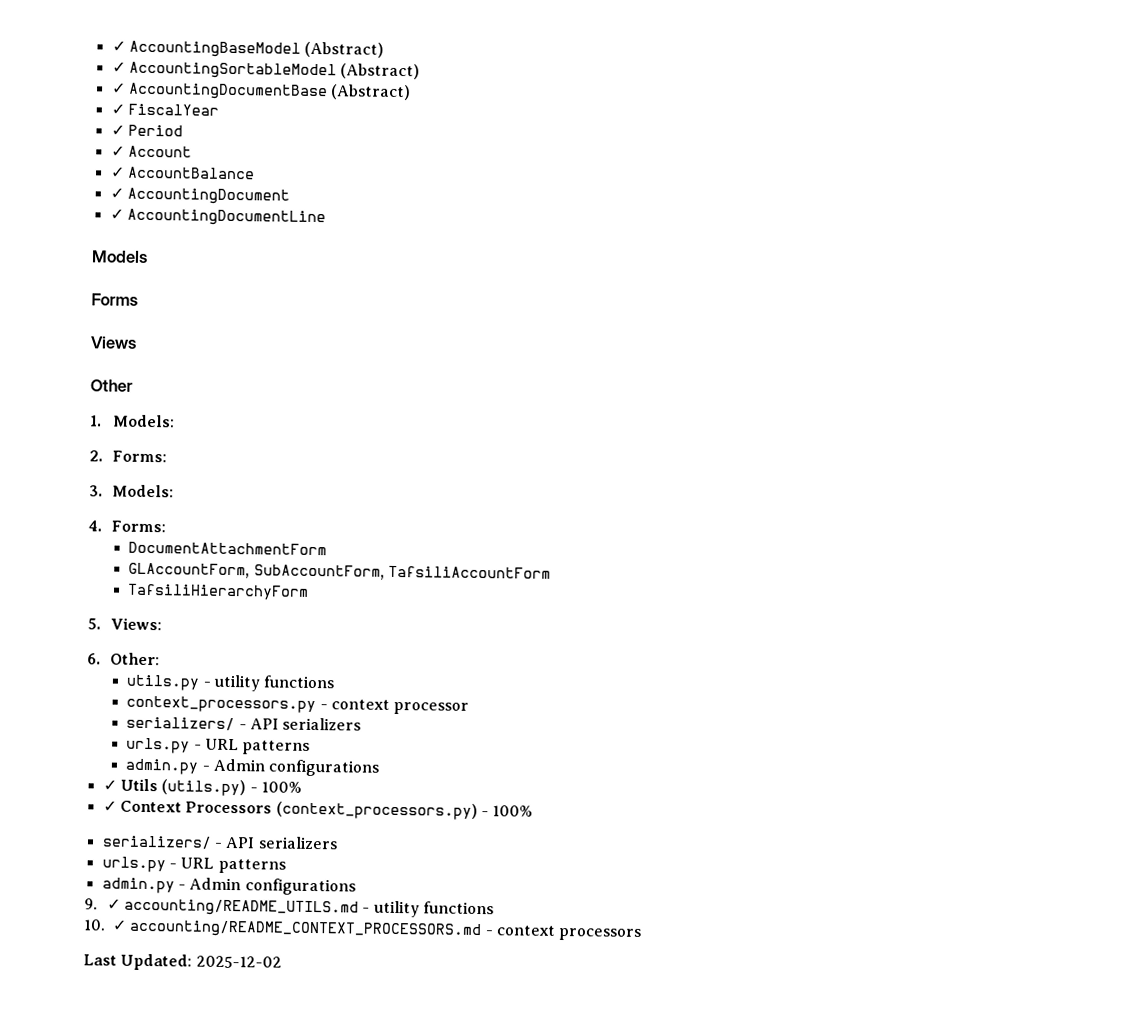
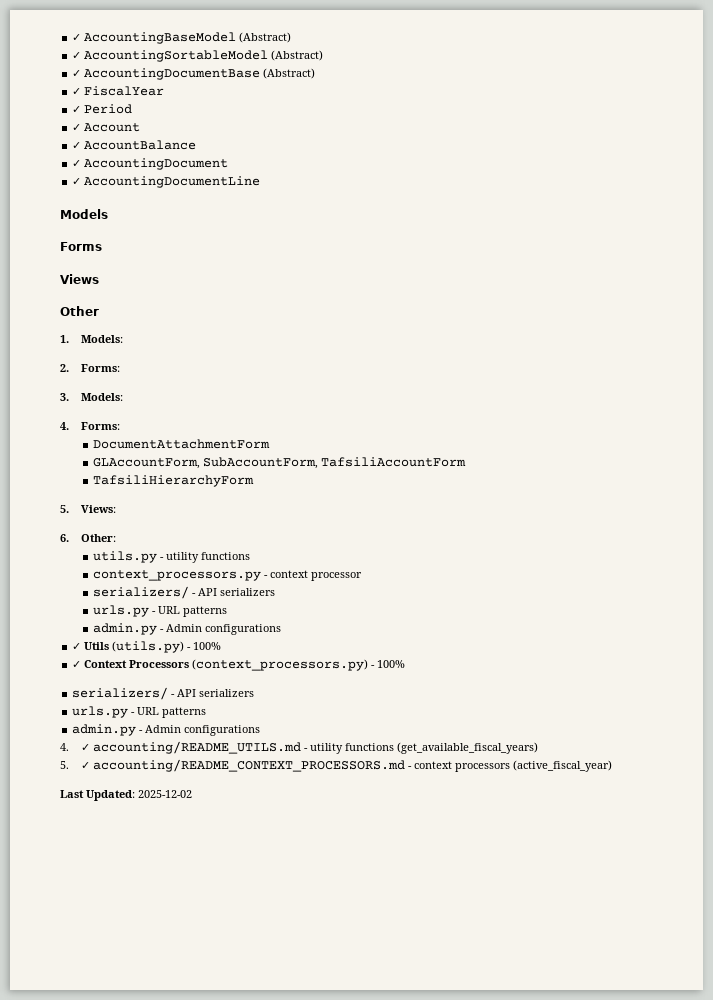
[84,898,98,910] 9. -> [60,743,69,751] 4.
[83,919,106,931] // 10. -> [397,742,539,754] [60,761,69,769] (get_available_fiscal_years) // 5.
(642, 934) none -> [513,760,613,772] (active_fiscal_year)

